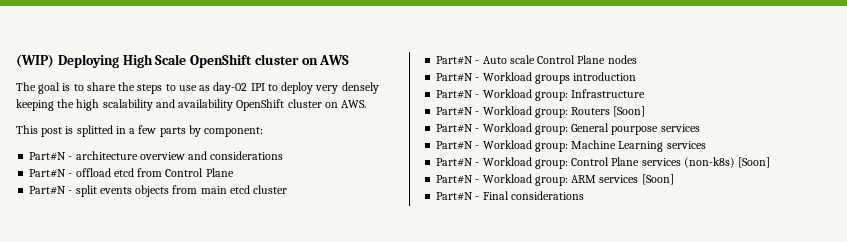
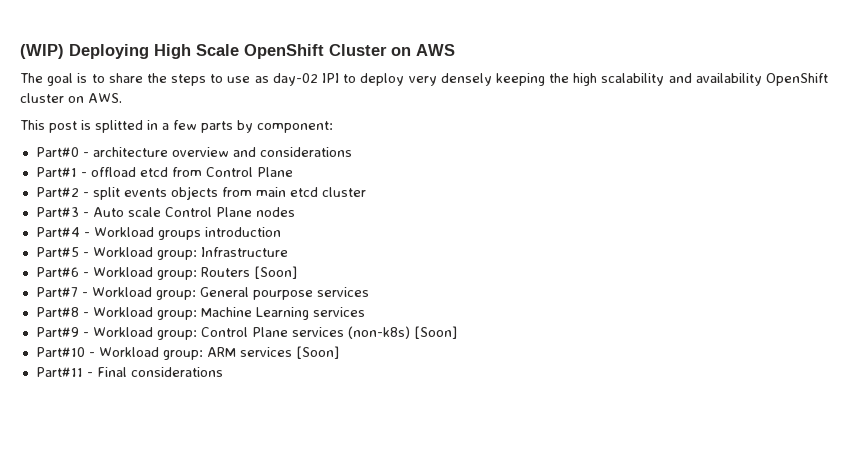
[254,54,299,65] cluster -> [329,44,387,56] Cluster
[29,152,67,161] Part#N -> [35,147,79,157] Part#0
[29,169,67,178] Part#N -> [35,167,77,177] Part#1
[29,186,67,195] Part#N -> [35,187,79,197] Part#2
[436,56,474,65] Part#N -> [35,207,79,217] Part#3
[436,73,474,82] Part#N -> [35,227,80,237] Part#4
[436,90,474,99] Part#N -> [35,247,79,257] Part#5
[436,107,474,116] Part#N -> [35,267,79,277] Part#6
[436,124,474,133] Part#N -> [35,287,78,297] Part#7
[436,141,474,150] Part#N -> [35,307,79,317] Part#8
[436,158,474,167] Part#N -> [35,327,79,337] Part#9
[436,175,474,184] Part#N -> [35,347,85,357] Part#10
[436,192,474,201] Part#N -> [35,367,83,377] Part#11

